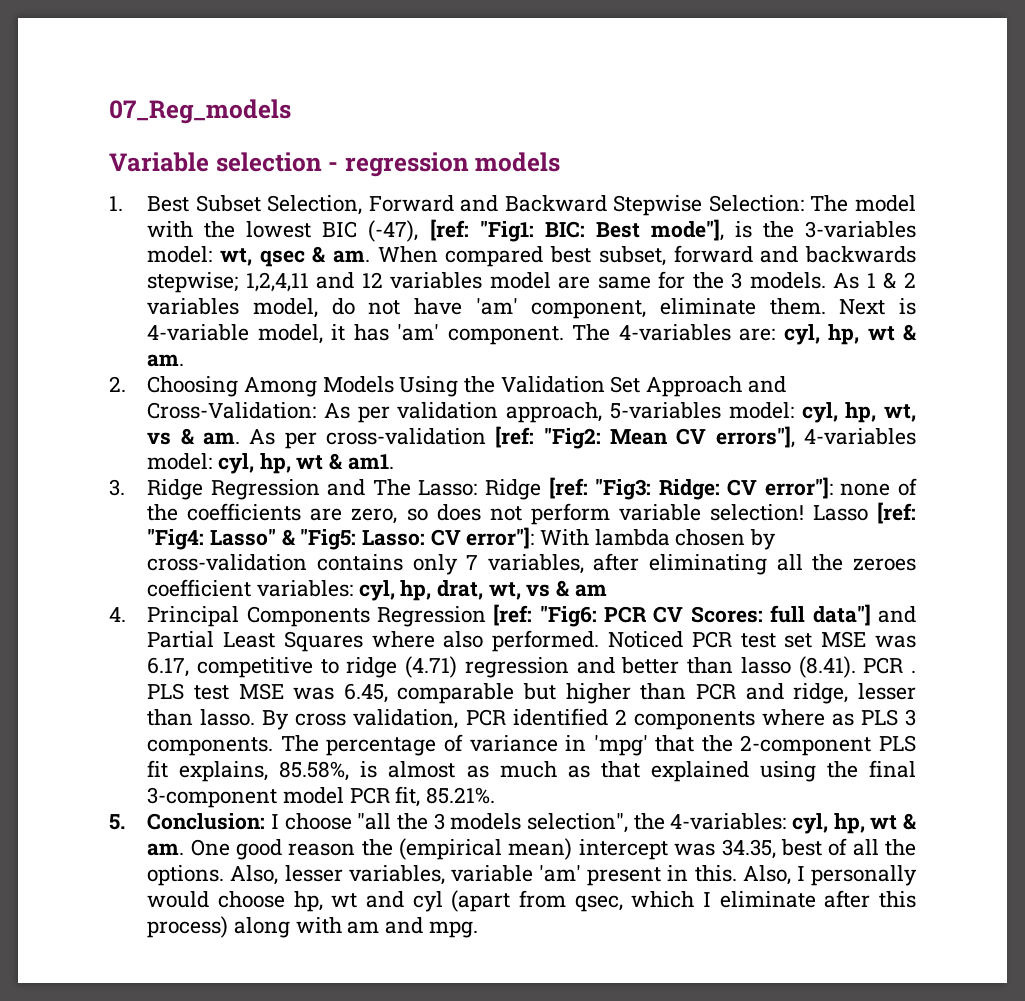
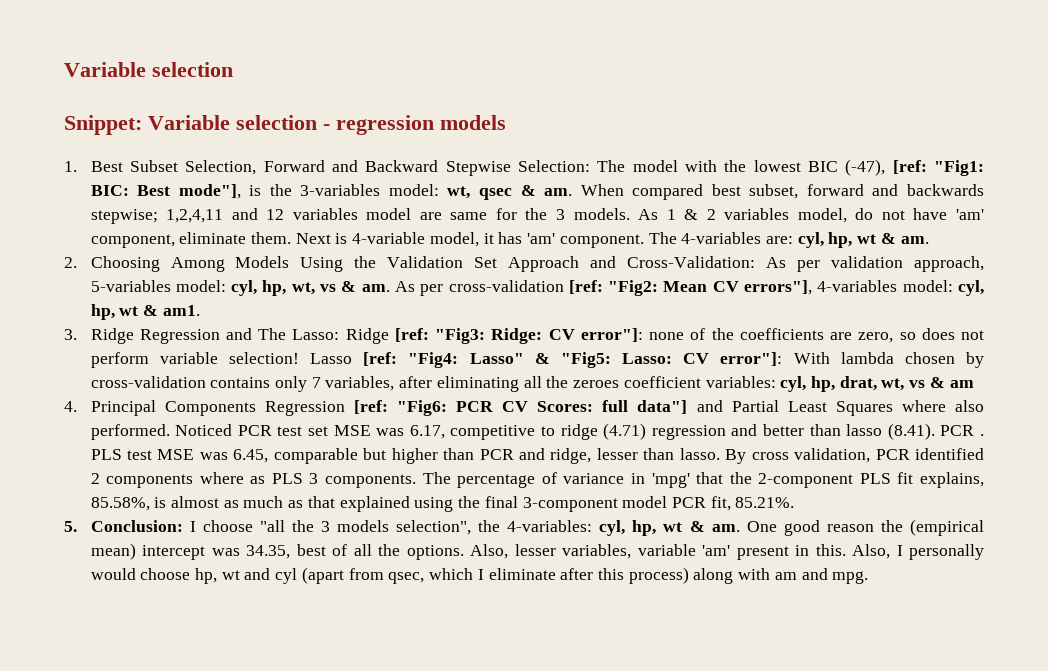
[109,99,291,124] 07_Reg_models // -> [64,62,233,77] [64,115,142,135] Variable selection // Snippet:

